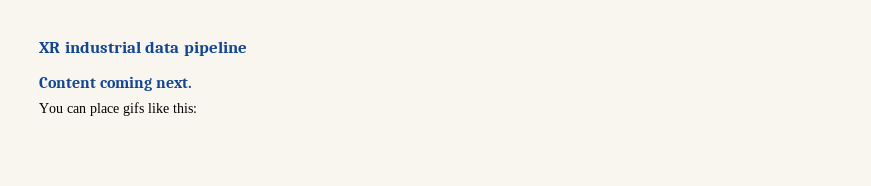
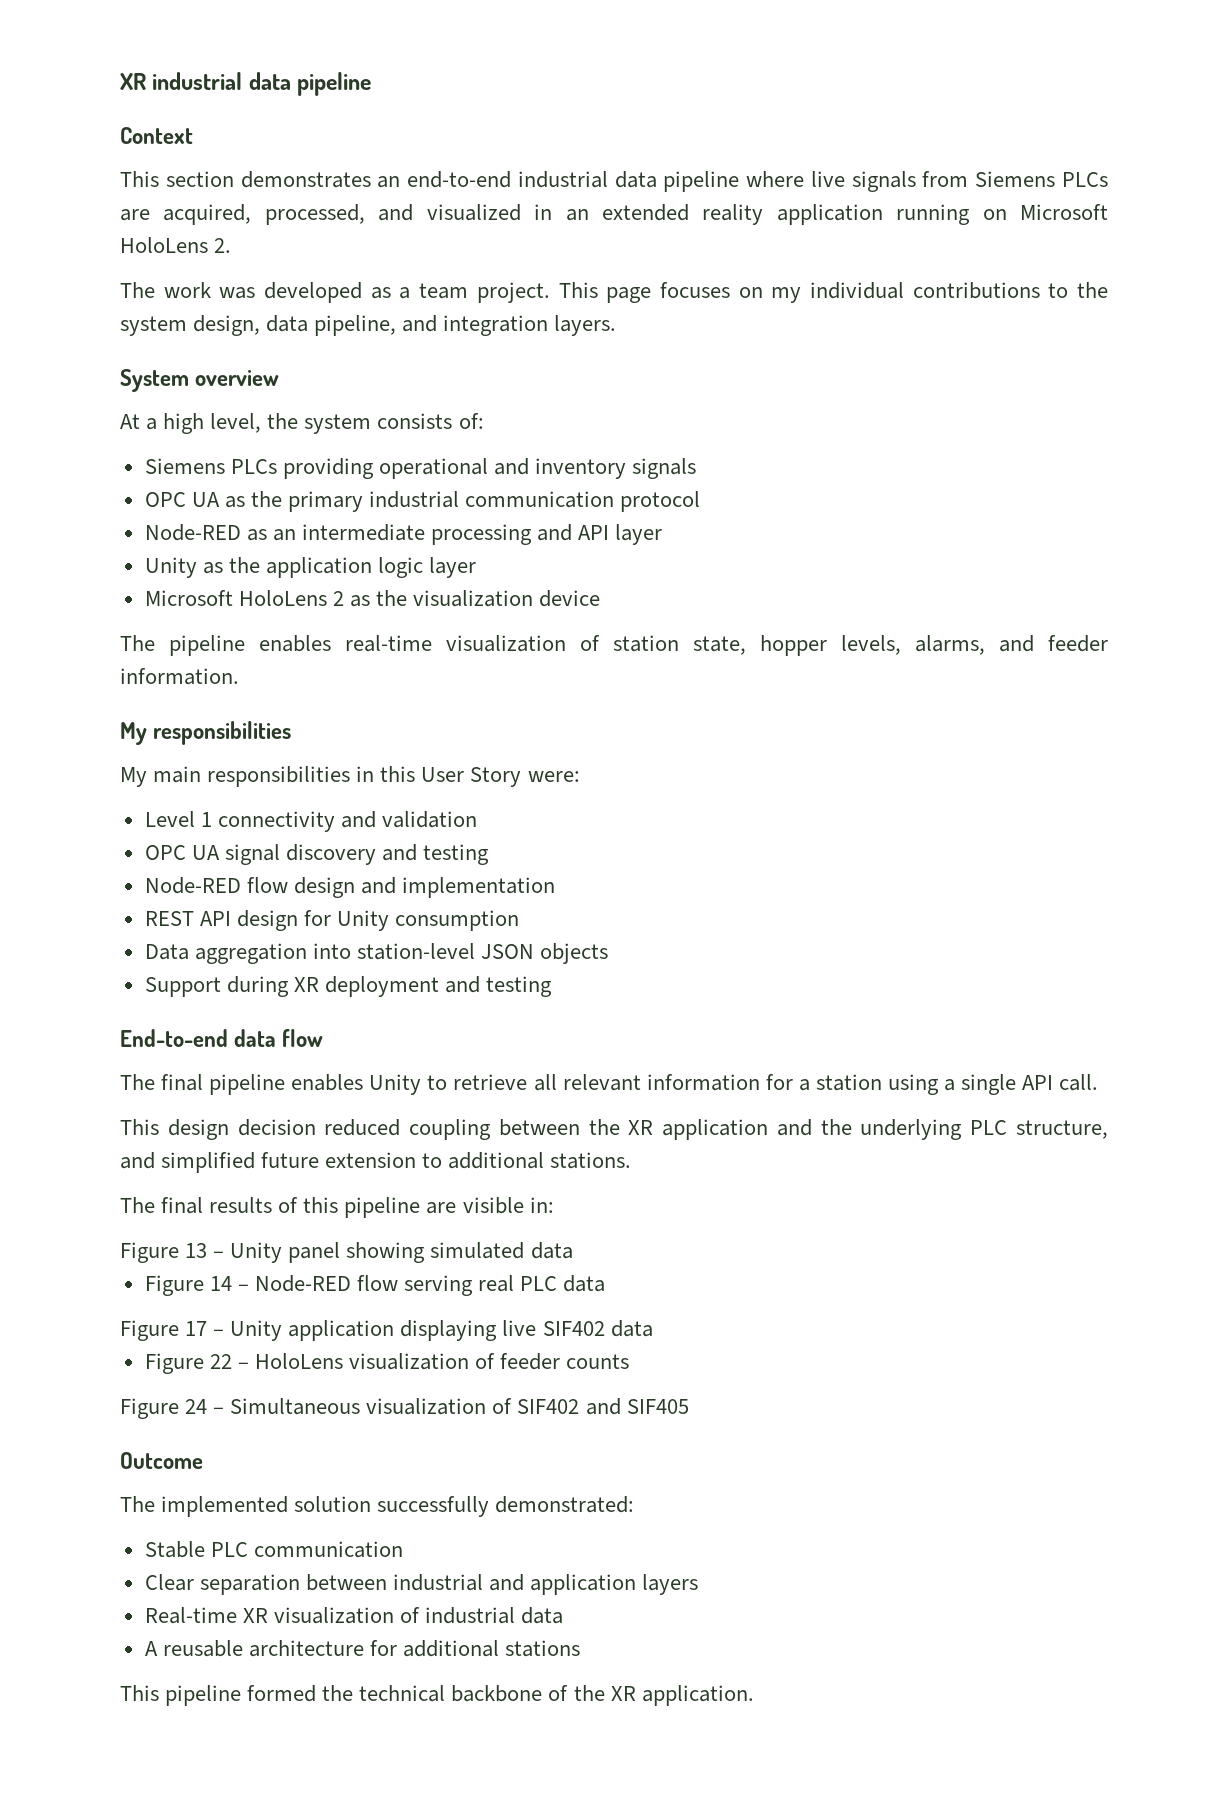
[39,76,193,91] [39,102,197,116] Content coming next. // You can place gifs like this: -> [120,127,193,144] [120,171,1108,192] [120,204,1108,225] [120,237,232,253] [120,282,1108,303] [120,315,617,336] [120,369,280,392] [120,413,484,434] [144,458,697,479] [144,491,701,512] [144,524,663,545] [144,557,477,578] [144,590,601,607] [120,635,1108,656] [120,668,239,685] [120,721,292,745] [120,766,580,787] [144,811,478,832] [144,844,490,865] [144,877,556,898] [144,910,520,931] [144,943,609,964] [144,976,553,997] [120,1029,324,1047] [120,1074,1099,1095] [120,1119,1108,1140] [120,1152,632,1173] [120,1197,554,1218] [120,1242,573,1263] [144,1275,606,1296] [120,1320,653,1341] [144,1353,630,1374] [120,1398,689,1419] [120,1452,203,1469] [120,1496,635,1517] [144,1541,403,1558] [144,1574,699,1595] [144,1607,564,1624] [144,1640,581,1657] [120,1685,754,1706] Context // This section demonstrates an end-to-end industrial data pipeline where live signals from Siemens PLCs are acquired, processed, and visualized in an extended reality application running on Microsoft HoloLens 2. // The work was developed as a team project. This page focuses on my individual contributions to the system design, data pipeline, and integration layers. // System overview // At a high level, the system consists of: // Siemens PLCs providing operational and inventory signals // OPC UA as the primary industrial communication protocol // Node-RED as an intermediate processing and API layer // Unity as the application logic layer // Microsoft HoloLens 2 as the visualization device // The pipeline enables real-time visualization of station state, hopper levels, alarms, and feeder information. // My responsibilities // My main responsibilities in this User Story were: // Level 1 connectivity and validation // OPC UA signal discovery and testing // Node-RED flow design and implementation // REST API design for Unity consumption // Data aggregation into station-level JSON objects // Support during XR deployment and testing // End-to-end data flow // The final pipeline enables Unity to retrieve all relevant information for a station using a single API call. // This design decision reduced coupling between the XR application and the underlying PLC structure, and simplified future extension to additional stations. // The final results of this pipeline are visible in: // Figure 13 – Unity panel showing simulated data // Figure 14 – Node-RED flow serving real PLC data // Figure 17 – Unity application displaying live SIF402 data // Figure 22 – HoloLens visualization of feeder counts // Figure 24 – Simultaneous visualization of SIF402 and SIF405 // Outcome // The implemented solution successfully demonstrated: // Stable PLC communication // Clear separation between industrial and application layers // Real-time XR visualization of industrial data // A reusable architecture for additional stations // This pipeline formed the technical backbone of the XR application.

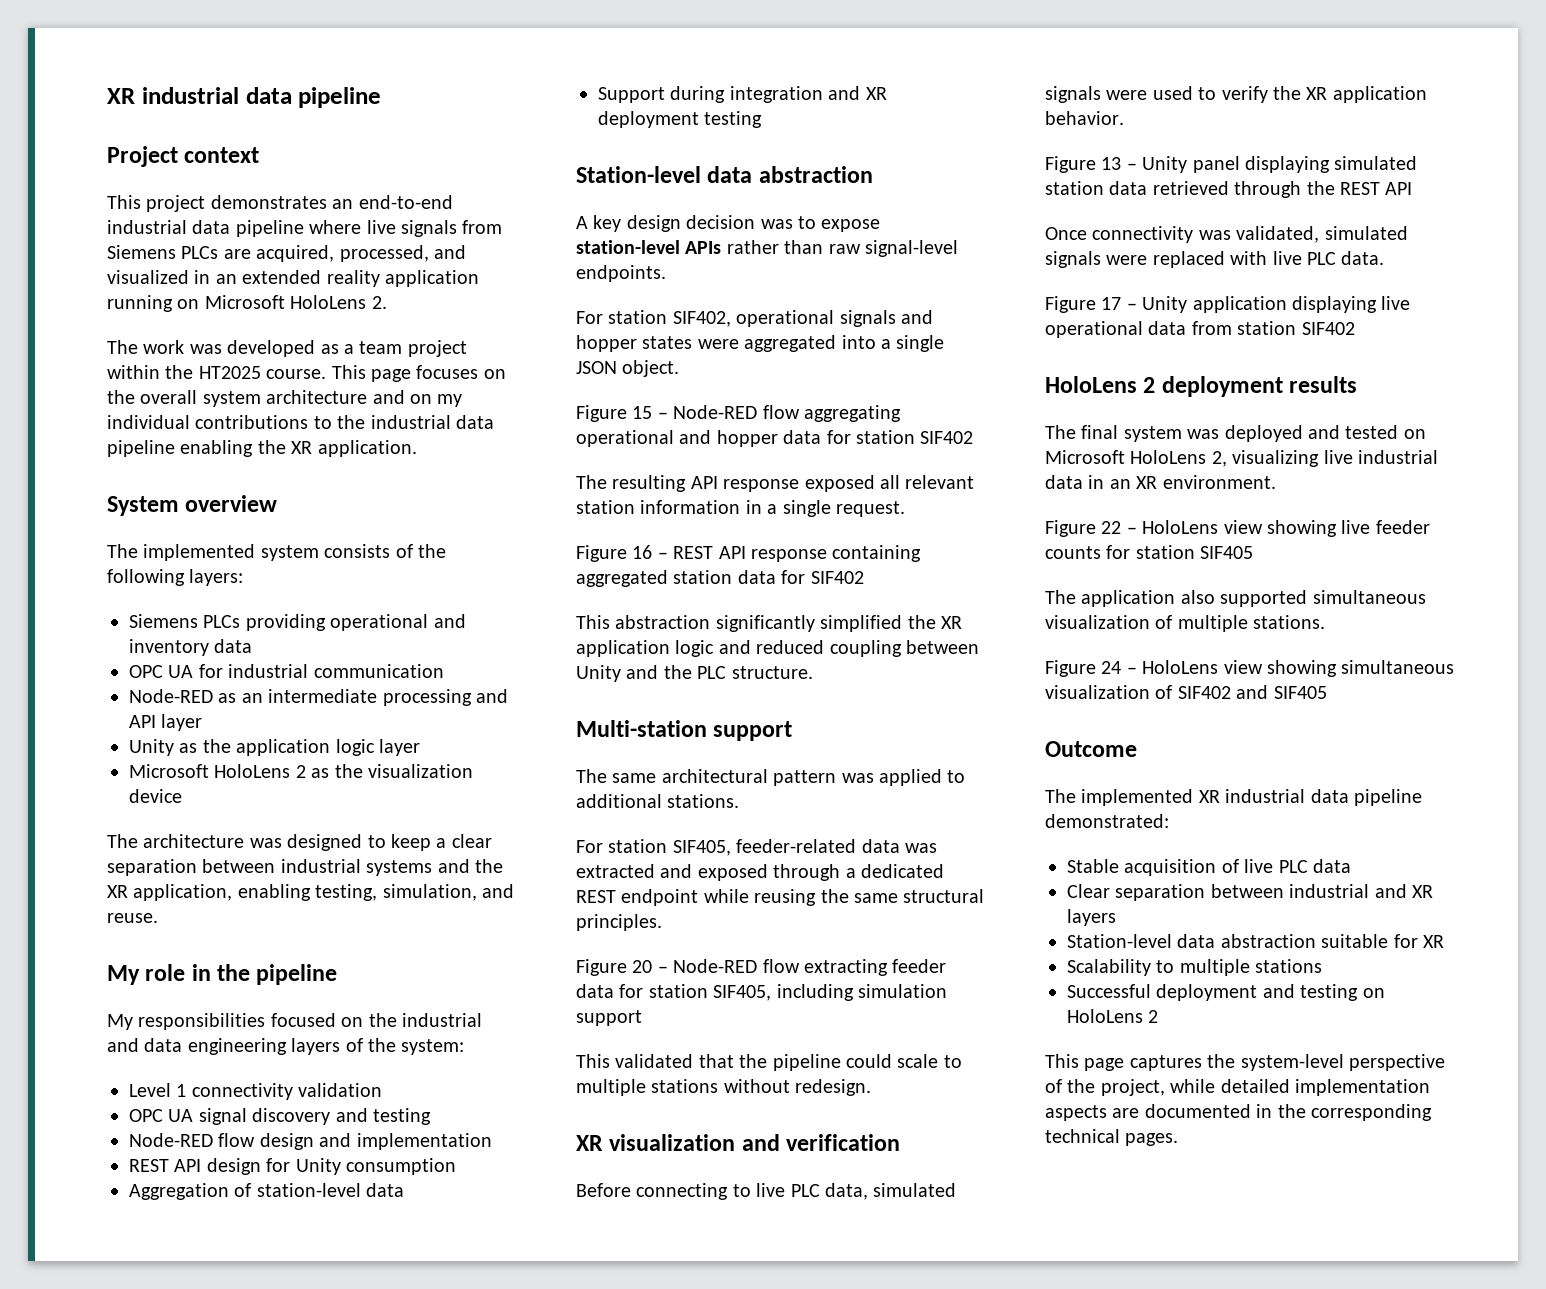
[120,127,193,144] [120,171,234,187] Context // This section -> [107,146,260,167] [107,195,206,212] Project context // This project
[476,282,730,303] project. This page focuses -> [407,340,467,357] [107,365,506,382] [107,390,405,407] project within the HT2025 course. This page focuses on the overall system architecture and
[120,315,617,336] [120,369,280,392] [120,413,484,434] system design, data pipeline, and integration layers. // System overview // At a high level, the system consists of: -> [370,415,494,429] [107,440,417,457] [107,495,278,516] [107,544,446,561] [107,569,244,586] industrial data pipeline enabling the XR application. // System overview // The implemented system consists of the following layers:
[632,458,697,479] [144,491,364,512] signals // OPC UA as the primary -> [214,639,253,653] [129,664,223,678] data // OPC UA for
[620,491,701,512] protocol -> (444, 671) none
[169,635,1108,656] [120,668,239,685] [120,721,292,745] [120,766,580,787] pipeline enables real-time visualization of station state, hopper levels, alarms, and feeder information. // My responsibilities // My main responsibilities in this User Story were: -> [143,834,492,851] [107,859,503,876] [107,884,514,901] [107,913,158,923] [107,964,338,985] [107,1013,482,1030] [107,1038,465,1055] architecture was designed to keep a clear separation between industrial systems and the XR application, enabling testing, simulation, and reuse. // My role in the pipeline // My responsibilities focused on the industrial and data engineering layers of the system:
[340,811,376,828] and -> (293, 1091) none
[144,943,609,964] Data aggregation into station-level JSON objects -> [129,1183,405,1200] Aggregation of station-level data
(289, 986) none -> [729,86,861,103] integration and
[445,976,553,997] [120,1029,324,1047] [120,1074,1099,1095] [120,1119,1108,1140] [120,1152,632,1173] [120,1197,554,1218] and testing // End-to-end data flow // The final pipeline enables Unity to retrieve all relevant information for a station using a single API call. // This design decision reduced coupling between the XR application and the underlying PLC structure, and simplified future extension to additional stations. // The final results of this pipeline are visible in: -> [704,111,763,128] [576,166,873,183] [576,215,881,232] [576,240,958,257] [576,265,666,282] [576,310,933,327] [576,335,945,352] [576,360,680,377] [576,405,901,422] [576,430,974,447] [576,475,975,492] [576,500,905,517] [576,545,922,562] [576,570,864,587] [576,615,962,632] [576,640,979,657] [576,665,813,682] [576,720,793,741] [576,769,966,786] [576,794,740,808] [576,839,937,856] [576,864,944,881] [576,889,985,906] [576,914,662,931] [576,959,947,976] [576,984,947,1001] [576,1010,642,1026] [576,1054,962,1071] [576,1079,872,1096] [576,1134,901,1151] [576,1183,957,1200] [1045,86,1427,103] [1045,111,1124,125] testing // Station-level data abstraction // A key design decision was to expose station-level APIs rather than raw signal-level endpoints. // For station SIF402, operational signals and hopper states were aggregated into a single JSON object. // Figure 15 – Node-RED flow aggregating operational and hopper data for station SIF402 // The resulting API response exposed all relevant station information in a single request. // Figure 16 – REST API response containing aggregated station data for SIF402 // This abstraction significantly simplified the XR application logic and reduced coupling between Unity and the PLC structure. // Multi-station support // The same architectural pattern was applied to additional stations. // For station SIF405, feeder-related data was extracted and exposed through a dedicated REST endpoint while reusing the same structural principles. // Figure 20 – Node-RED flow extracting feeder data for station SIF405, including simulation support // This validated that the pipeline could scale to multiple stations without redesign. // XR visualization and verification // Before connecting to live PLC data, simulated signals were used to verify the XR application behavior.
[346,1242,573,1263] [144,1275,606,1296] showing simulated data // Figure 14 – Node-RED flow serving real PLC data -> [1245,156,1418,173] [1045,181,1413,198] [1045,226,1408,243] [1045,251,1385,268] displaying simulated station data retrieved through the REST API // Once connectivity was validated, simulated signals were replaced with live PLC data.
[542,1320,653,1337] [144,1353,630,1374] SIF402 data // Figure 22 – HoloLens visualization of feeder counts -> [1045,321,1355,338] [1045,376,1358,397] [1045,425,1426,442] [1045,450,1438,467] [1045,475,1276,489] [1045,520,1430,537] [1045,545,1254,559] [1045,590,1426,607] [1045,615,1326,632] operational data from station SIF402 // HoloLens 2 deployment results // The final system was deployed and tested on Microsoft HoloLens 2, visualizing live industrial data in an XR environment. // Figure 22 – HoloLens view showing live feeder counts for station SIF405 // The application also supported simultaneous visualization of multiple stations.
[230,1398,361,1415] Simultaneous -> [1142,660,1455,677] HoloLens view showing simultaneous
[294,1496,635,1517] [144,1541,403,1558] solution successfully demonstrated: // Stable PLC communication -> [1198,789,1422,806] [1045,814,1169,828] [1067,859,1351,876] XR industrial data pipeline demonstrated: // Stable acquisition of live PLC data
[530,1574,637,1595] application -> [1412,885,1433,898] XR
[144,1607,564,1624] [144,1640,581,1657] [120,1685,754,1706] Real-time XR visualization of industrial data // A reusable architecture for additional stations // This pipeline formed the technical backbone of the XR application. -> [1067,934,1444,948] [1067,959,1323,976] [1067,984,1385,1001] [1067,1009,1159,1023] [1045,1054,1445,1071] [1045,1079,1430,1096] [1045,1104,1432,1121] [1045,1129,1179,1146] Station-level data abstraction suitable for XR // Scalability to multiple stations // Successful deployment and testing on HoloLens 2 // This page captures the system-level perspective of the project, while detailed implementation aspects are documented in the corresponding technical pages.

